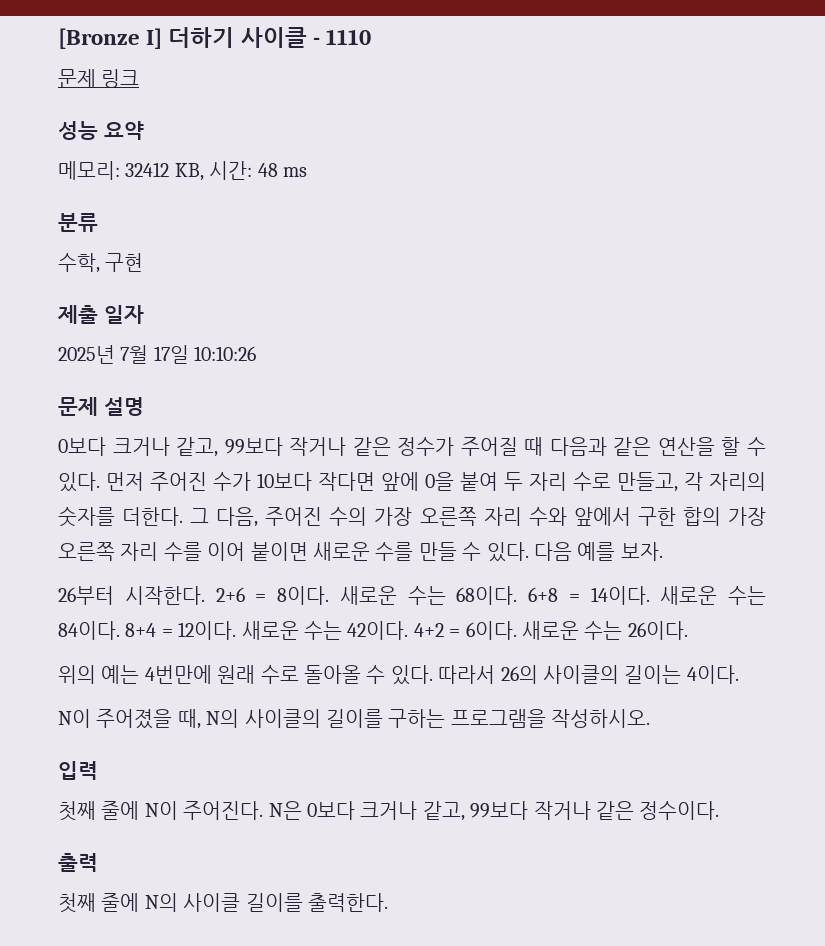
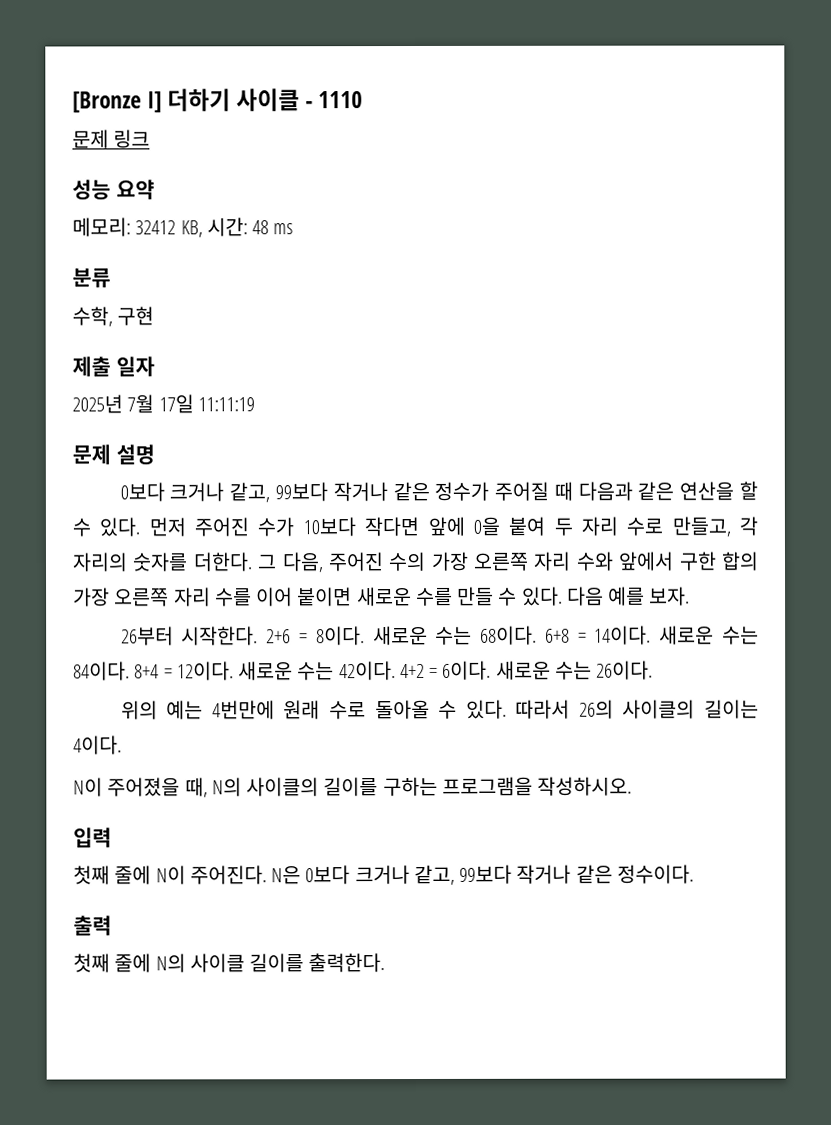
[194,346,257,361] 10:10:26 -> [197,397,255,412] 11:11:19

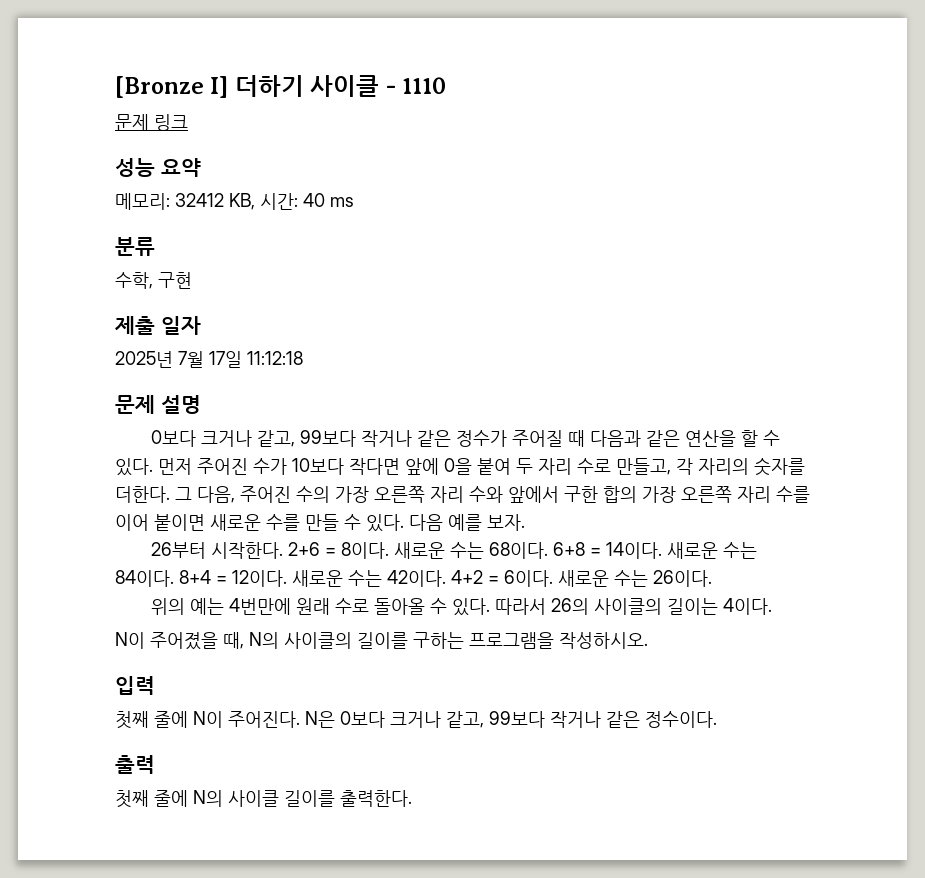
[252,220,270,235] 48 -> [303,193,325,207] 40
[197,397,255,412] 11:11:19 -> [247,351,303,365] 11:12:18

